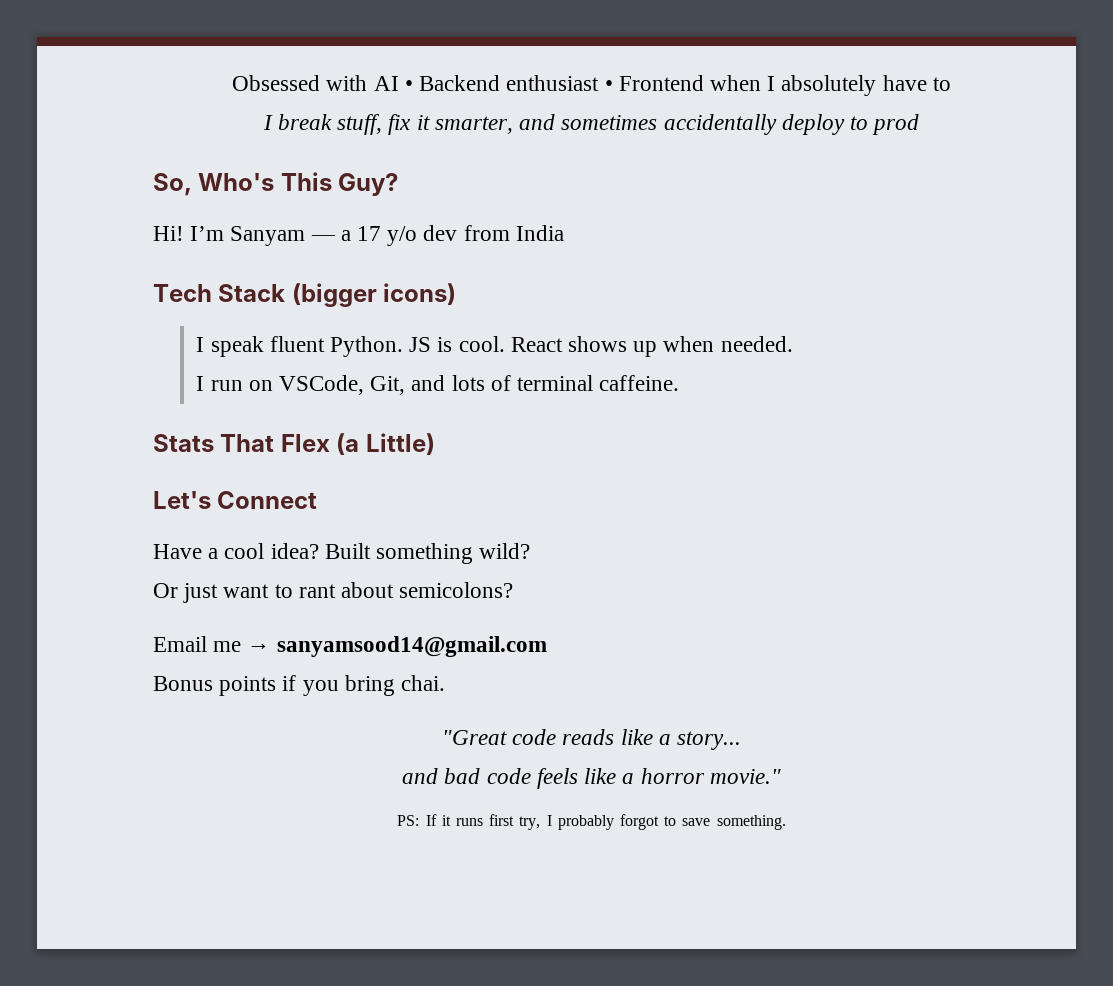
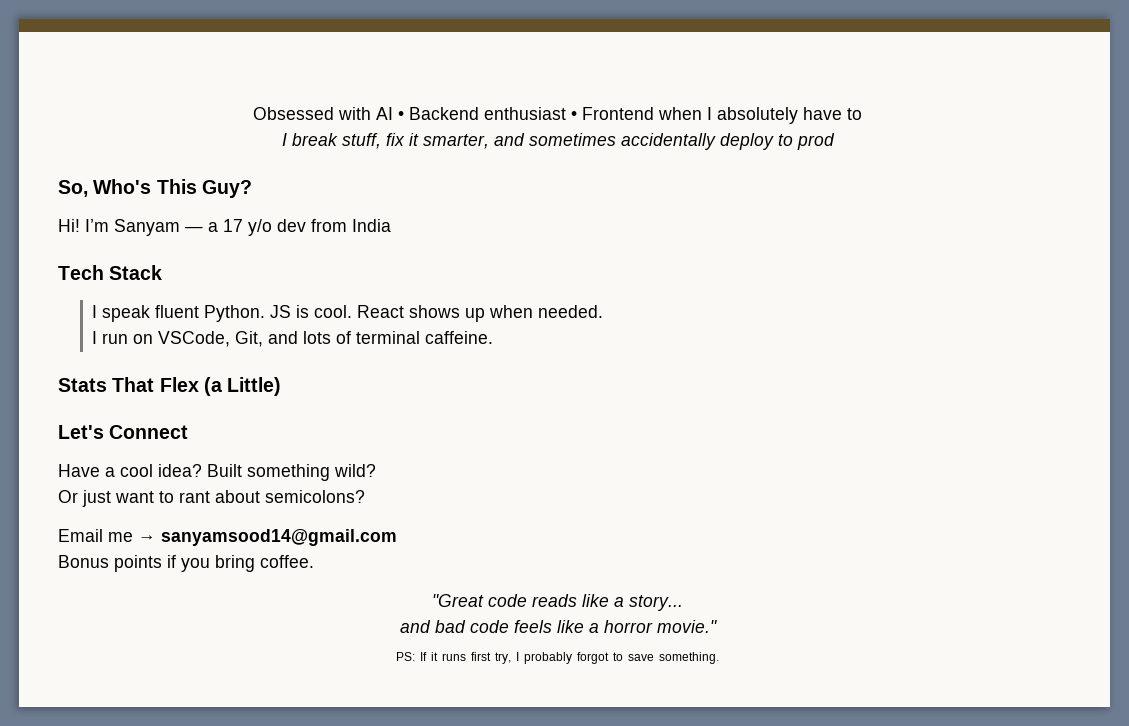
[291,283,457,307] (bigger icons) -> (163, 272) none
[401,675,446,691] chai. -> [260,555,314,568] coffee.

